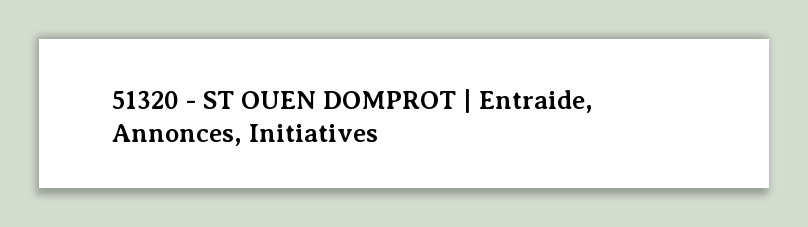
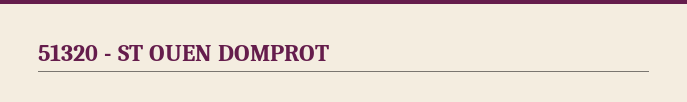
[463,89,594,113] [112,124,379,146] | Entraide, Annonces, Initiatives -> (329, 53) none

